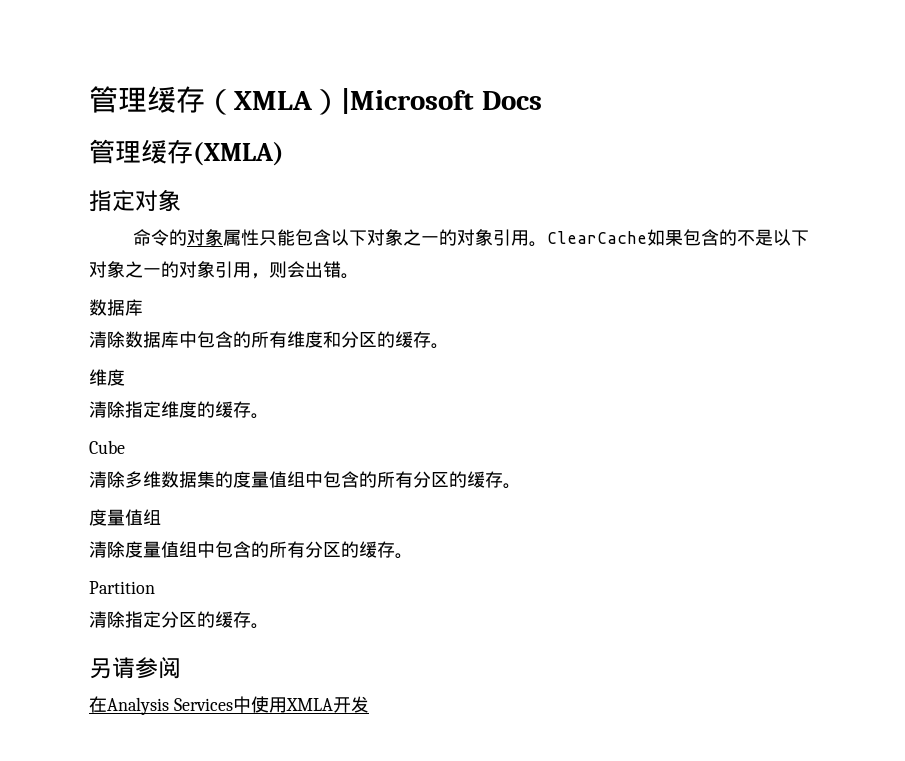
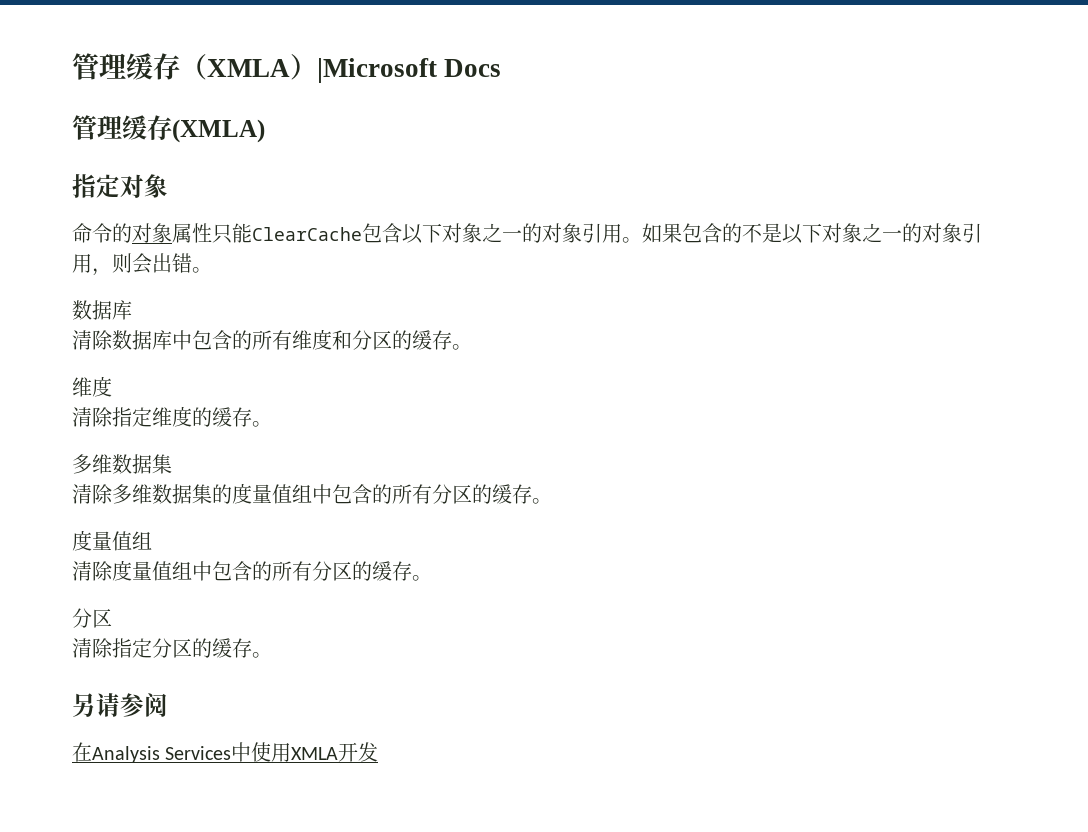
(295, 237) none -> [252,227,362,241] ClearCache
[546,231,647,244] ClearCache -> (642, 240) none
[89,440,125,454] Cube -> [72,454,172,474] 多维数据集
[89,581,155,594] Partition -> [72,608,112,628] 分区

